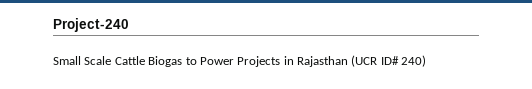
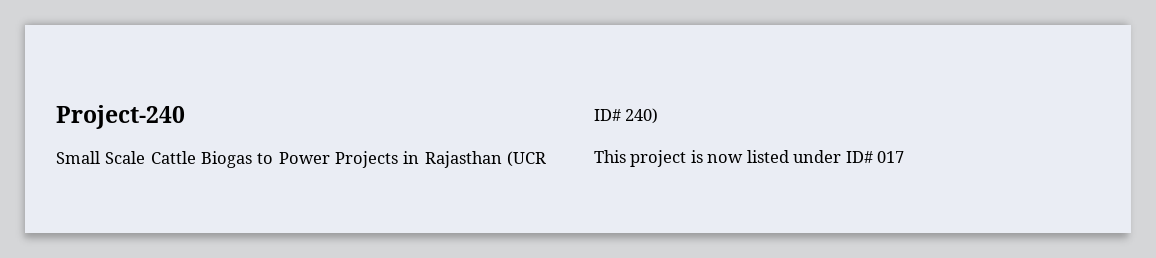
(427, 61) none -> [594,150,905,167] // This project is now listed under ID# 017

